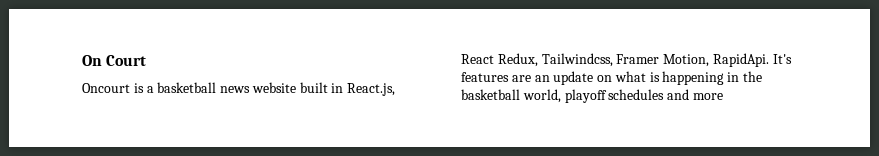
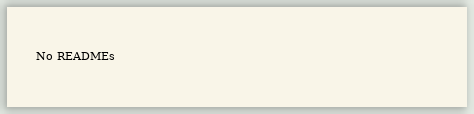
[82,55,147,66] [82,82,396,96] [461,53,792,67] [461,71,763,85] [461,89,723,103] On Court // Oncourt is a basketball news website built in React.js, React Redux, Tailwindcss, Framer Motion, RapidApi. It's features are an update on what is happening in the basketball world, playoff schedules and more -> [36,52,115,60] No READMEs

